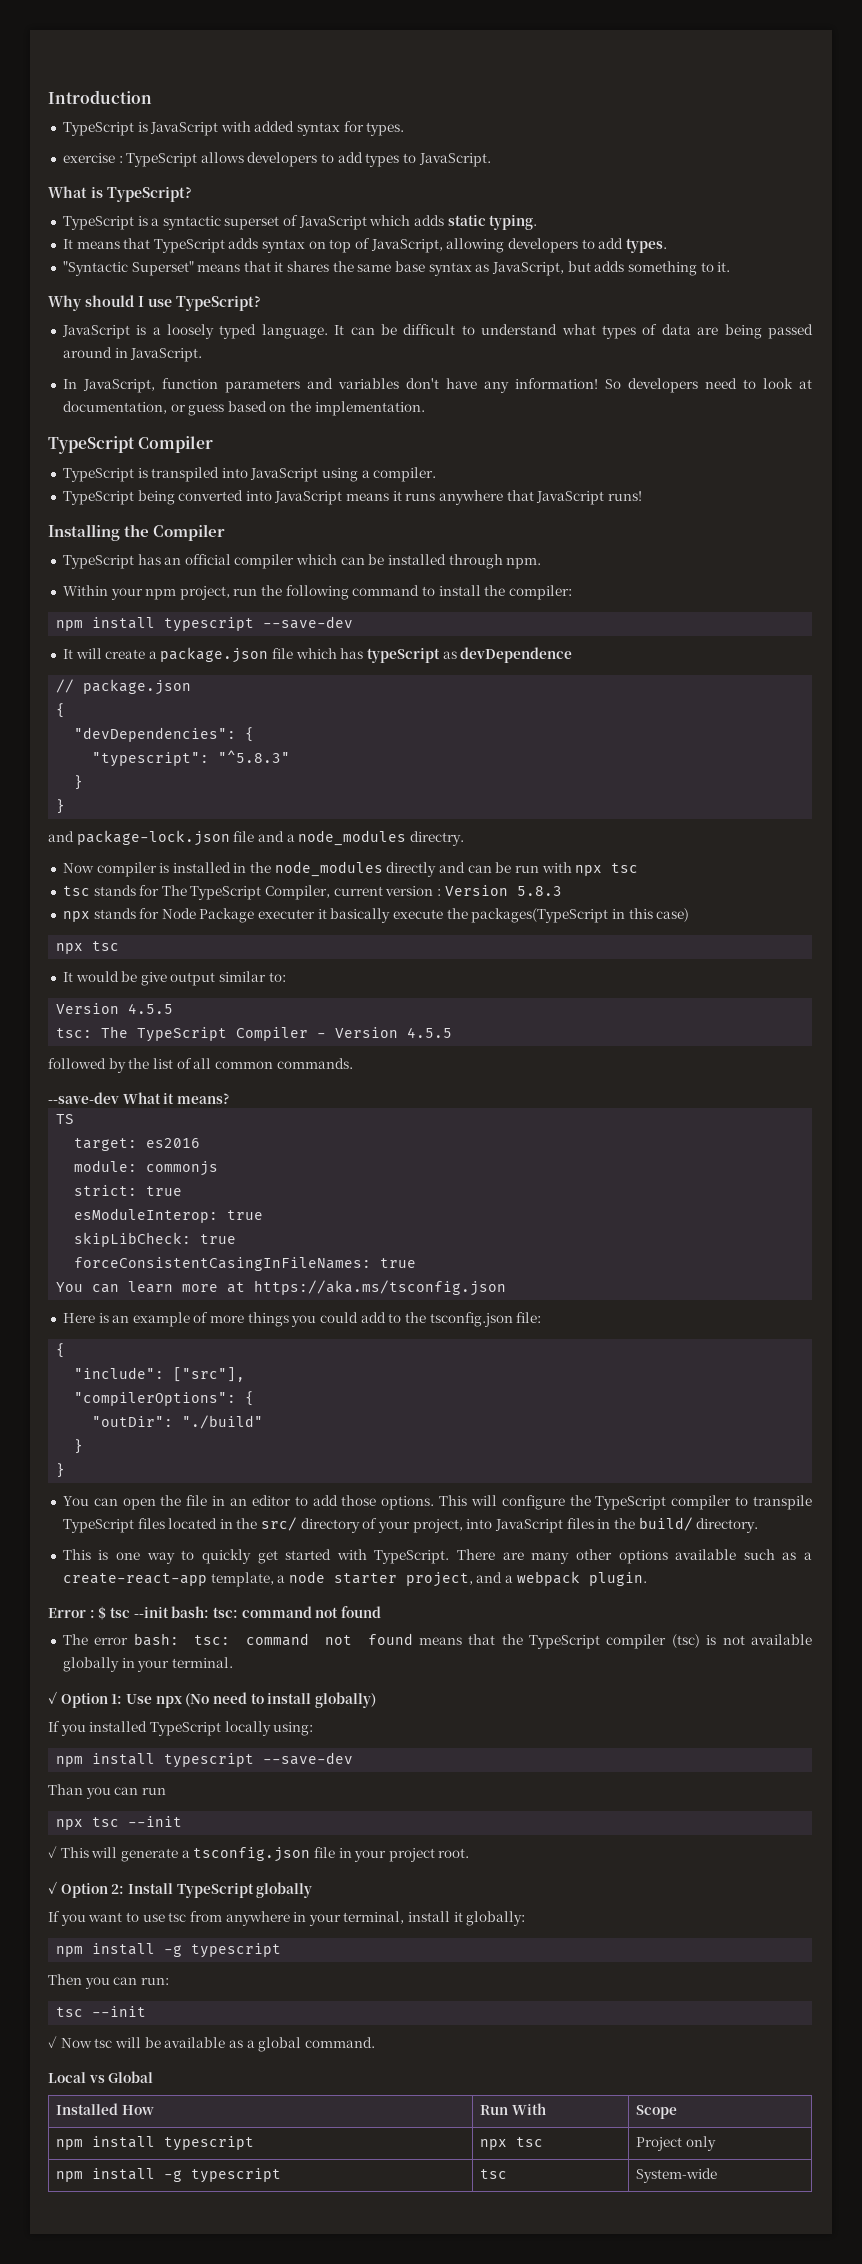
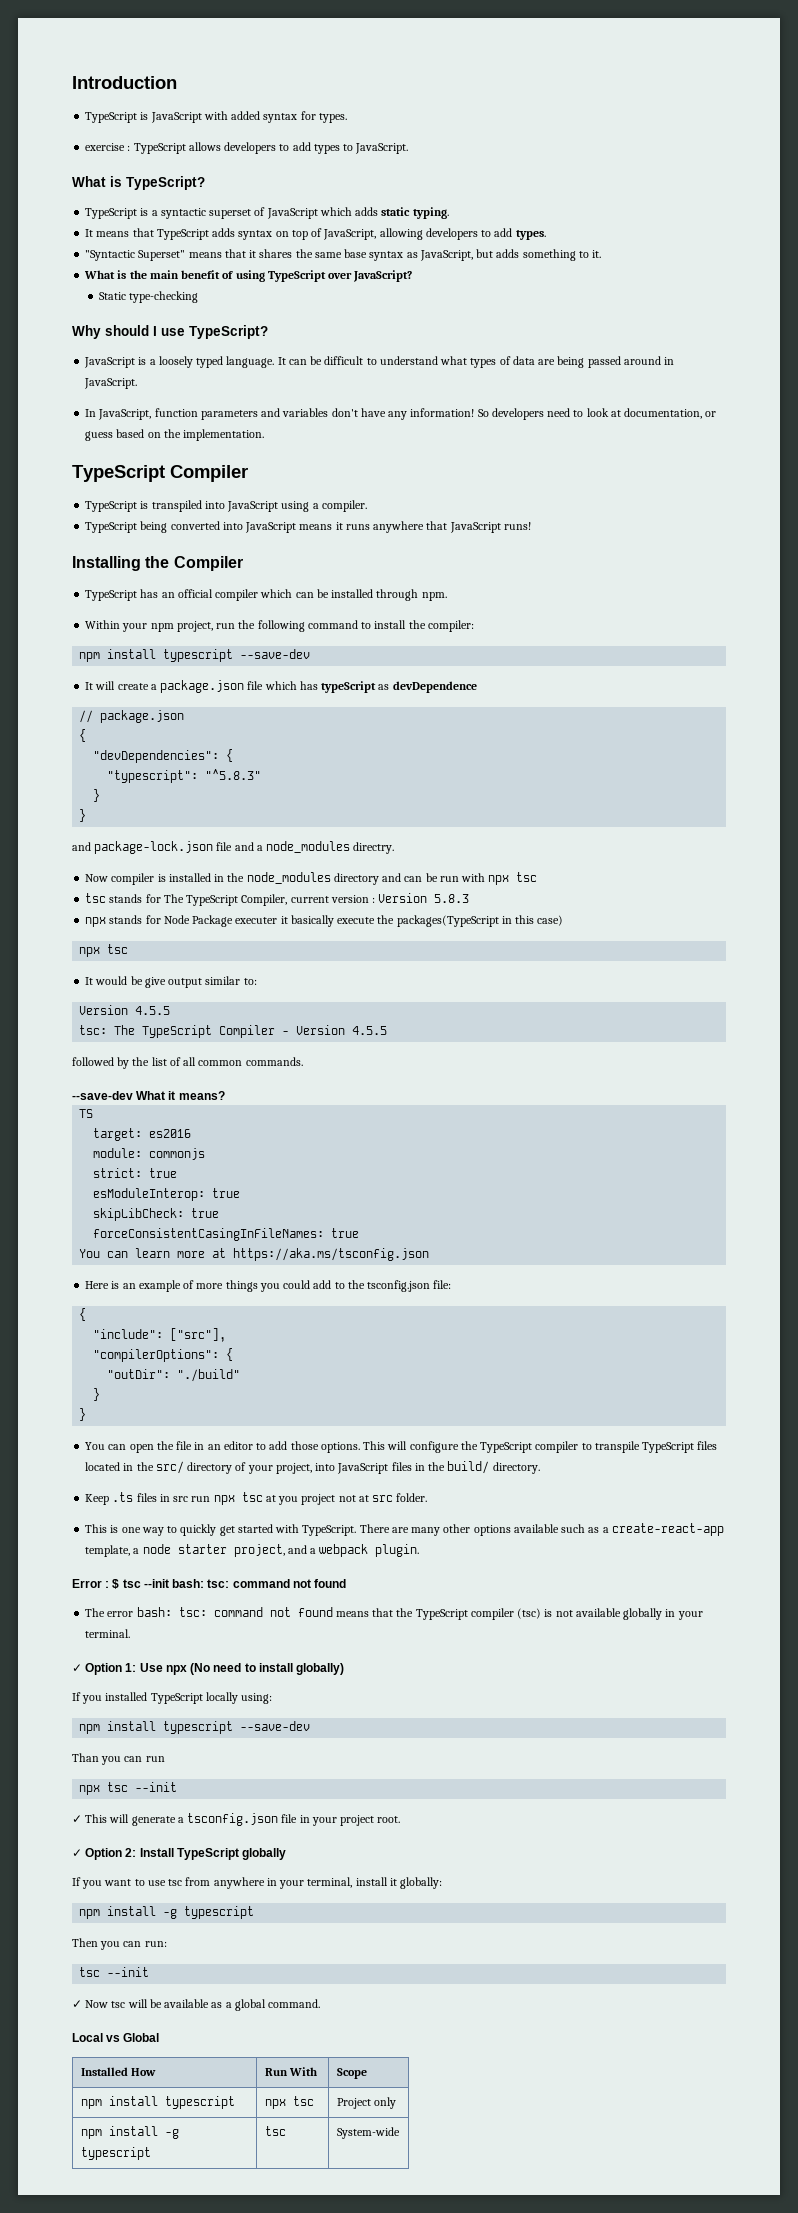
(731, 267) none -> [84,270,413,282] [98,291,199,303] // What is the main benefit of using TypeScript over JavaScript? // Static type-checking
[386,862,437,877] directly -> [333,873,379,885] directory
(759, 1525) none -> [85,1492,428,1505] // Keep .ts files in src run npx tsc at you project not at src folder.

